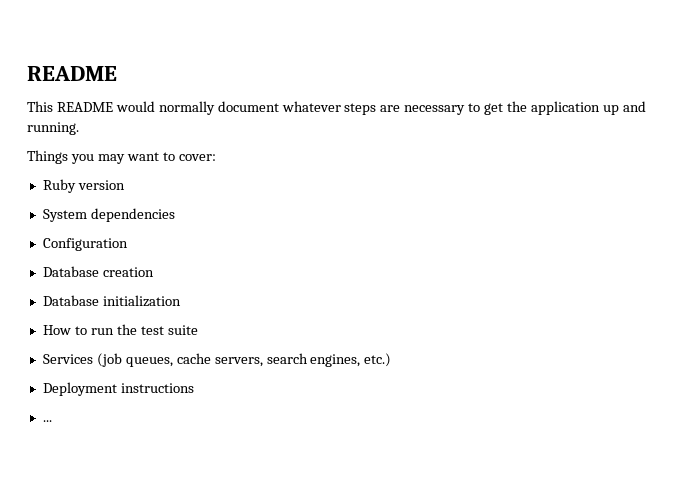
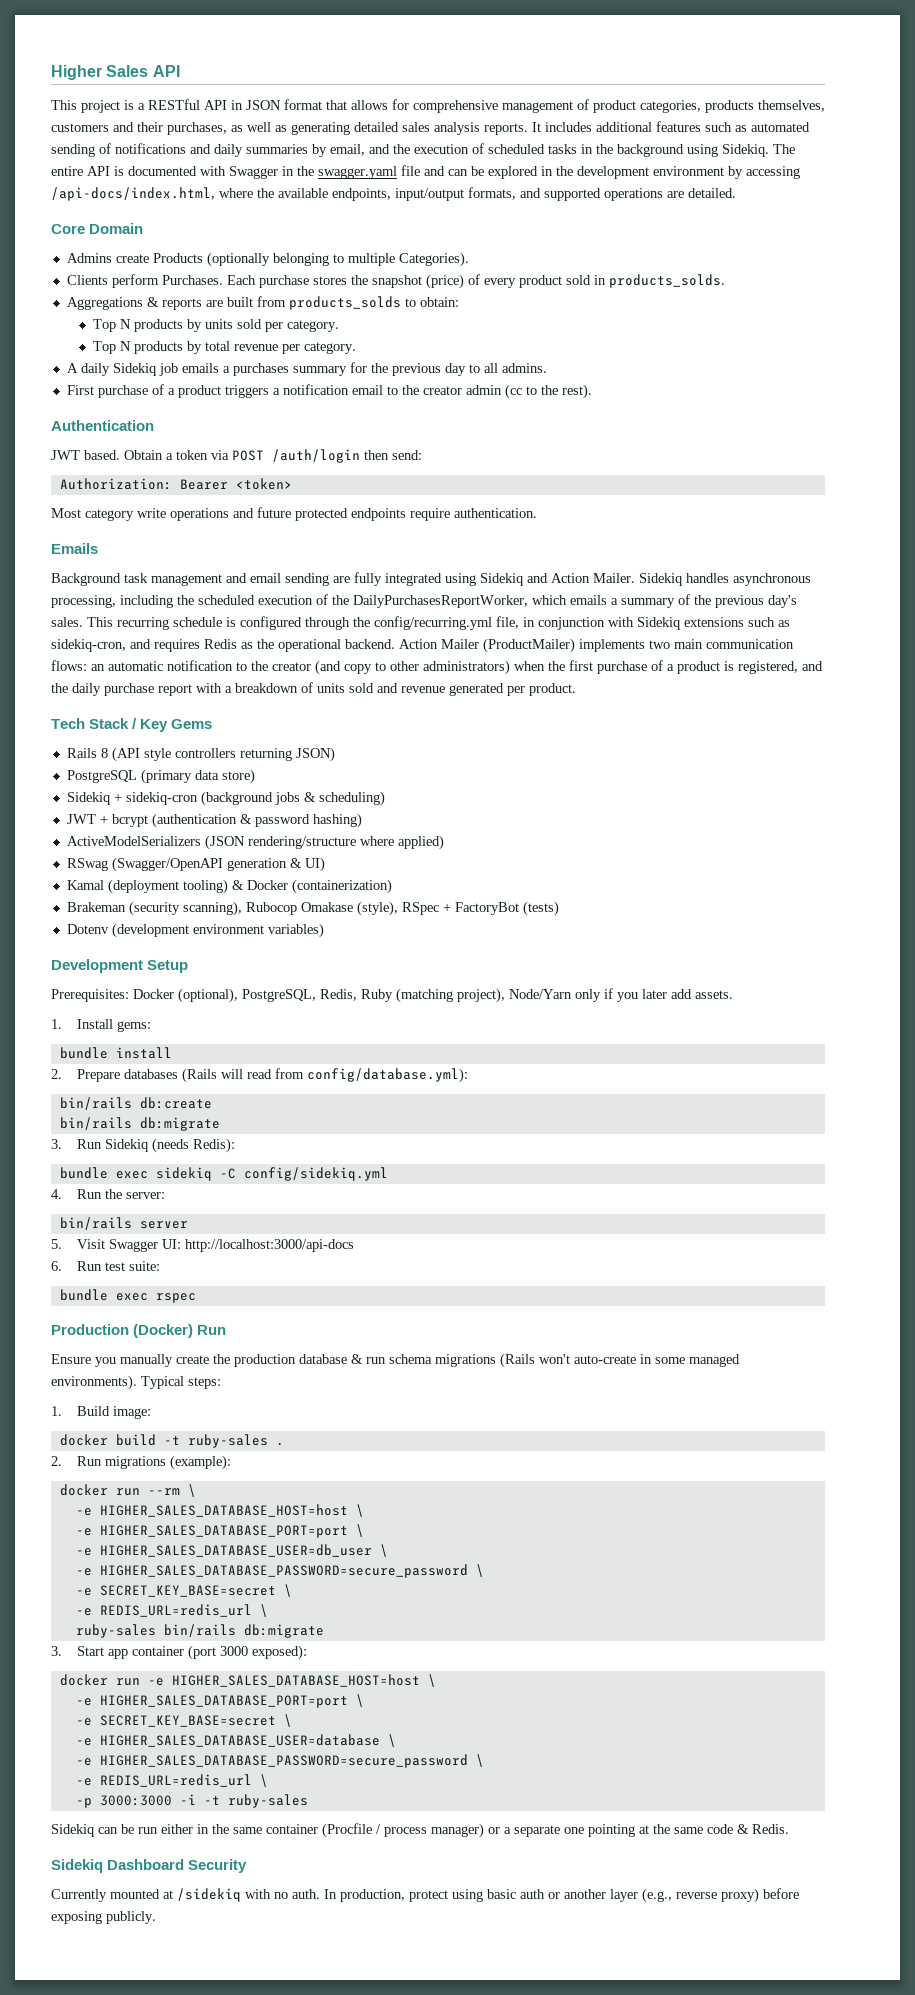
[27,66,117,81] [27,101,646,115] [27,122,79,135] [27,150,216,164] [42,179,125,193] [42,208,175,222] [42,238,128,251] [42,266,154,277] [42,295,181,307] [42,324,198,335] [42,353,392,367] [42,382,194,396] [42,420,52,422] README // This README would normally document whatever steps are necessary to get the application up and running. // Things you may want to cover: // Ruby version // System dependencies // Configuration // Database creation // Database initialization // How to run the test suite // Services (job queues, cache servers, search engines, etc.) // Deployment instructions // ... -> [51,65,180,80] [51,99,825,113] [51,121,810,135] [51,143,795,157] [51,165,800,179] [51,187,736,201] [51,223,144,234] [66,252,469,267] [66,274,725,289] [66,296,459,310] [93,319,340,332] [93,341,357,354] [66,362,547,376] [66,384,592,399] [51,420,154,431] [51,449,422,463] [59,478,292,490] [51,507,537,521] [51,543,98,554] [51,572,811,586] [51,594,797,608] [51,616,790,630] [51,638,794,653] [51,660,823,675] [51,682,576,696] [51,718,213,732] [66,747,335,762] [66,769,255,784] [66,791,385,806] [66,813,362,828] [66,835,444,850] [66,857,325,872] [66,879,392,894] [66,901,559,916] [66,923,324,938] [51,959,189,973] [51,988,733,1003] [51,1019,152,1032] [59,1047,172,1059] [51,1068,469,1083] [59,1097,212,1110] [59,1117,220,1131] [51,1138,236,1153] [59,1167,388,1181] [51,1189,166,1199] [59,1217,188,1230] [51,1239,355,1252] [51,1261,161,1271] [59,1289,196,1303] [51,1324,227,1338] [51,1353,740,1368] [51,1375,221,1390] [51,1406,152,1419] [59,1434,284,1448] [51,1455,232,1470] [59,1484,196,1497] [75,1504,364,1517] [75,1524,364,1538] [75,1544,388,1557] [75,1564,484,1578] [75,1584,292,1597] [75,1604,268,1617] [75,1624,324,1638] [51,1645,308,1660] [59,1674,436,1687] [75,1694,364,1708] [75,1714,292,1727] [75,1734,396,1747] [75,1754,484,1768] [75,1774,268,1787] [75,1794,308,1808] [51,1823,789,1838] [51,1859,248,1873] [51,1888,799,1903] [51,1911,156,1924] Higher Sales API // This project is a RESTful API in JSON format that allows for comprehensive management of product categories, products themselves, customers and their purchases, as well as generating detailed sales analysis reports. It includes additional features such as automated sending of notifications and daily summaries by email, and the execution of scheduled tasks in the background using Sidekiq. The entire API is documented with Swagger in the swagger.yaml file and can be explored in the development environment by accessing /api-docs/index.html, where the available endpoints, input/output formats, and supported operations are detailed. // Core Domain // Admins create Products (optionally belonging to multiple Categories). // Clients perform Purchases. Each purchase stores the snapshot (price) of every product sold in products_solds. // Aggregations & reports are built from products_solds to obtain: // Top N products by units sold per category. // Top N products by total revenue per category. // A daily Sidekiq job emails a purchases summary for the previous day to all admins. // First purchase of a product triggers a notification email to the creator admin (cc to the rest). // Authentication // JWT based. Obtain a token via POST /auth/login then send: // Authorization: Bearer <token> // Most category write operations and future protected endpoints require authentication. // Emails // Background task management and email sending are fully integrated using Sidekiq and Action Mailer. Sidekiq handles asynchronous processing, including the scheduled execution of the DailyPurchasesReportWorker, which emails a summary of the previous day's sales. This recurring schedule is configured through the config/recurring.yml file, in conjunction with Sidekiq extensions such as sidekiq-cron, and requires Redis as the operational backend. Action Mailer (ProductMailer) implements two main communication flows: an automatic notification to the creator (and copy to other administrators) when the first purchase of a product is registered, and the daily purchase report with a breakdown of units sold and revenue generated per product. // Tech Stack / Key Gems // Rails 8 (API style controllers returning JSON) // PostgreSQL (primary data store) // Sidekiq + sidekiq-cron (background jobs & scheduling) // JWT + bcrypt (authentication & password hashing) // ActiveModelSerializers (JSON rendering/structure where applied) // RSwag (Swagger/OpenAPI generation & UI) // Kamal (deployment tooling) & Docker (containerization) // Brakeman (security scanning), Rubocop Omakase (style), RSpec + FactoryBot (tests) // Dotenv (development environment variables) // Development Setup // Prerequisites: Docker (optional), PostgreSQL, Redis, Ruby (matching project), Node/Yarn only if you later add assets. // 1. Install gems: // bundle install // 2. Prepare databases (Rails will read from config/database.yml): // bin/rails db:create // bin/rails db:migrate // 3. Run Sidekiq (needs Redis): // bundle exec sidekiq -C config/sidekiq.yml // 4. Run the server: // bin/rails server // 5. Visit Swagger UI: http://localhost:3000/api-docs // 6. Run test suite: // bundle exec rspec // Production (Docker) Run // Ensure you manually create the production database & run schema migrations (Rails won't auto-create in some managed environments). Typical steps: // 1. Build image: // docker build -t ruby-sales . // 2. Run migrations (example): // docker run --rm \ // -e HIGHER_SALES_DATABASE_HOST=host \ // -e HIGHER_SALES_DATABASE_PORT=port \ // -e HIGHER_SALES_DATABASE_USER=db_user \ // -e HIGHER_SALES_DATABASE_PASSWORD=secure_password \ // -e SECRET_KEY_BASE=secret \ // -e REDIS_URL=redis_url \ // ruby-sales bin/rails db:migrate // 3. Start app container (port 3000 exposed): // docker run -e HIGHER_SALES_DATABASE_HOST=host \ // -e HIGHER_SALES_DATABASE_PORT=port \ // -e SECRET_KEY_BASE=secret \ // -e HIGHER_SALES_DATABASE_USER=database \ // -e HIGHER_SALES_DATABASE_PASSWORD=secure_password \ // -e REDIS_URL=redis_url \ // -p 3000:3000 -i -t ruby-sales // Sidekiq can be run either in the same container (Procfile / process manager) or a separate one pointing at the same code & Redis. // Sidekiq Dashboard Security // Currently mounted at /sidekiq with no auth. In production, protect using basic auth or another layer (e.g., reverse proxy) before exposing publicly.

